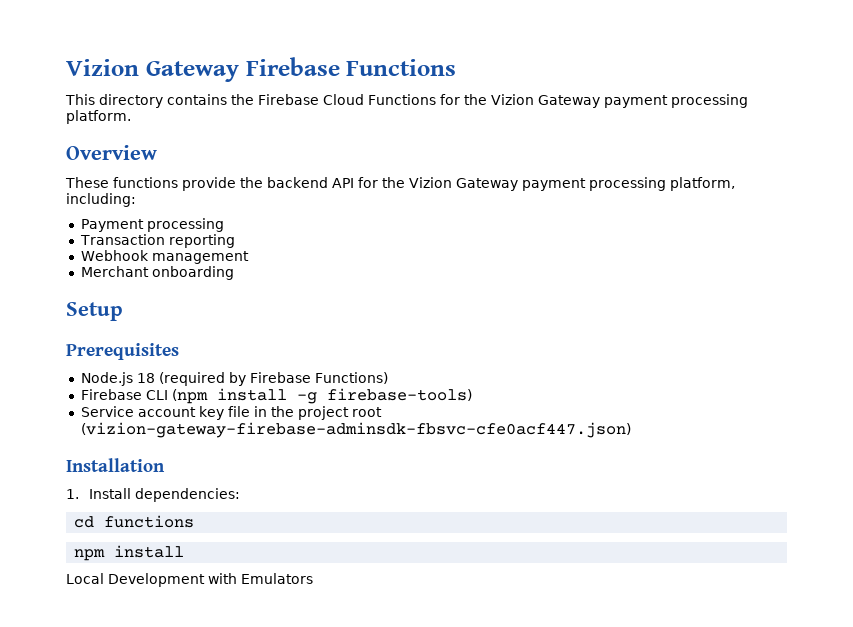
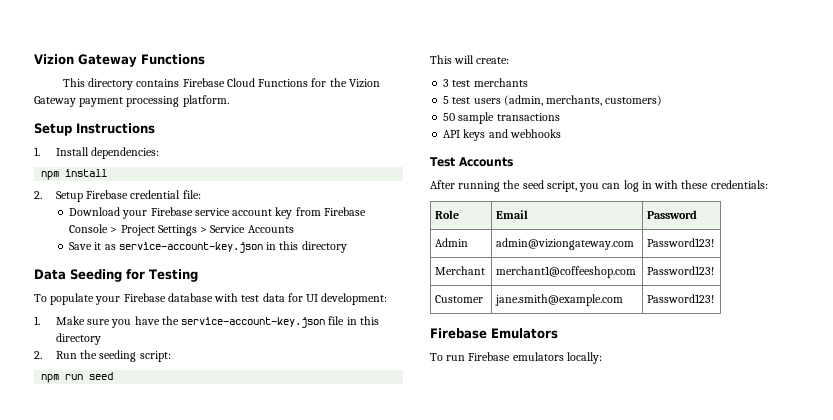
[66,57,340,82] Vizion Gateway Firebase -> [34,54,137,67] Vizion Gateway
[231,94,254,105] the -> (180, 83) none
[66,145,157,160] [65,177,735,191] [66,193,136,207] [80,218,224,232] [79,234,235,248] [80,250,249,264] [80,266,234,280] [66,302,123,321] [66,343,179,360] [80,372,388,386] [80,388,472,404] [80,406,382,420] [80,422,631,438] [66,458,165,472] Overview // These functions provide the backend API for the Vizion Gateway payment processing platform, including: // Payment processing // Transaction reporting // Webhook management // Merchant onboarding // Setup // Prerequisites // Node.js 18 (required by Firebase Functions) // Firebase CLI (npm install -g firebase-tools) // Service account key file in the project root (vizion-gateway-firebase-adminsdk-fbsvc-cfe0acf447.json) // Installation -> [34,123,155,136] Setup Instructions
[74,515,195,528] // cd functions -> (160, 153) none
[66,573,313,587] Local Development with Emulators -> [34,190,201,202] [69,207,366,219] [69,224,294,236] [69,241,347,253] [34,269,198,282] [34,293,388,305] [34,316,379,328] [55,333,101,345] [34,350,171,362] [41,372,114,383] [430,55,510,64] [443,78,528,87] [443,95,663,106] [443,112,560,124] [443,129,561,141] [430,157,513,167] [430,180,768,192] [435,210,460,219] [496,210,529,219] [647,210,698,219] [435,238,469,247] [496,238,635,250] [647,238,715,247] [435,266,486,275] [496,266,637,278] [647,266,715,275] [435,295,484,303] [495,294,624,306] [647,294,715,303] [430,328,558,339] [430,352,602,364] 2. Setup Firebase credential file: // Download your Firebase service account key from Firebase Console > Project Settings > Service Accounts // Save it as service-account-key.json in this directory // Data Seeding for Testing // To populate your Firebase database with test data for UI development: // 1. Make sure you have the service-account-key.json file in this directory // 2. Run the seeding script: // npm run seed // This will create: // 3 test merchants // 5 test users (admin, merchants, customers) // 50 sample transactions // API keys and webhooks // Test Accounts // After running the seed script, you can log in with these credentials: // Role | Email | Password // Admin | admin@viziongateway.com | Password123! // Merchant | merchant1@coffeeshop.com | Password123! // Customer | jane.smith@example.com | Password123! // Firebase Emulators // To run Firebase emulators locally:

